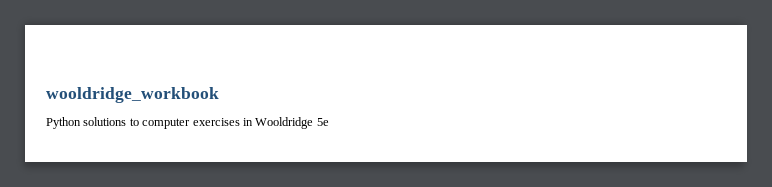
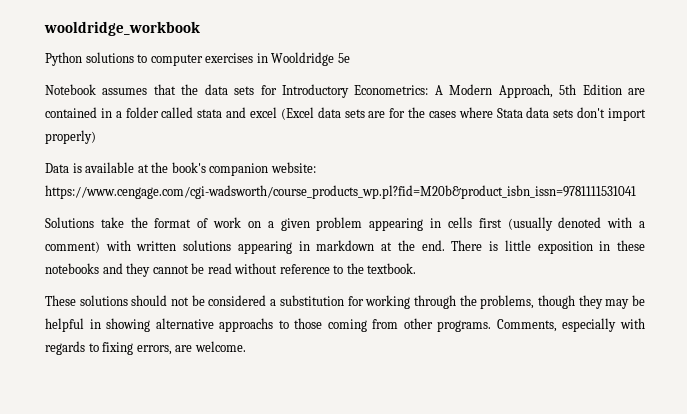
(329, 122) none -> [45,84,645,98] [45,107,647,121] [45,130,96,144] [45,162,316,176] [45,185,636,199] [45,217,645,231] [45,240,646,254] [45,263,417,277] [45,295,645,309] [45,318,646,332] [45,341,246,355] // Notebook assumes that the data sets for Introductory Econometrics: A Modern Approach, 5th Edition are contained in a folder called stata and excel (Excel data sets are for the cases where Stata data sets don't import properly) // Data is available at the book's companion website: https://www.cengage.com/cgi-wadsworth/course_products_wp.pl?fid=M20b&product_isbn_issn=9781111531041 // Solutions take the format of work on a given problem appearing in cells first (usually denoted with a comment) with written solutions appearing in markdown at the end. There is little exposition in these notebooks and they cannot be read without reference to the textbook. // These solutions should not be considered a substitution for working through the problems, though they may be helpful in showing alternative approachs to those coming from other programs. Comments, especially with regards to fixing errors, are welcome.

